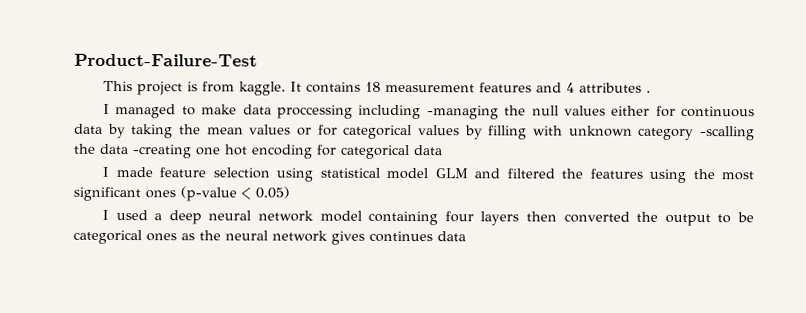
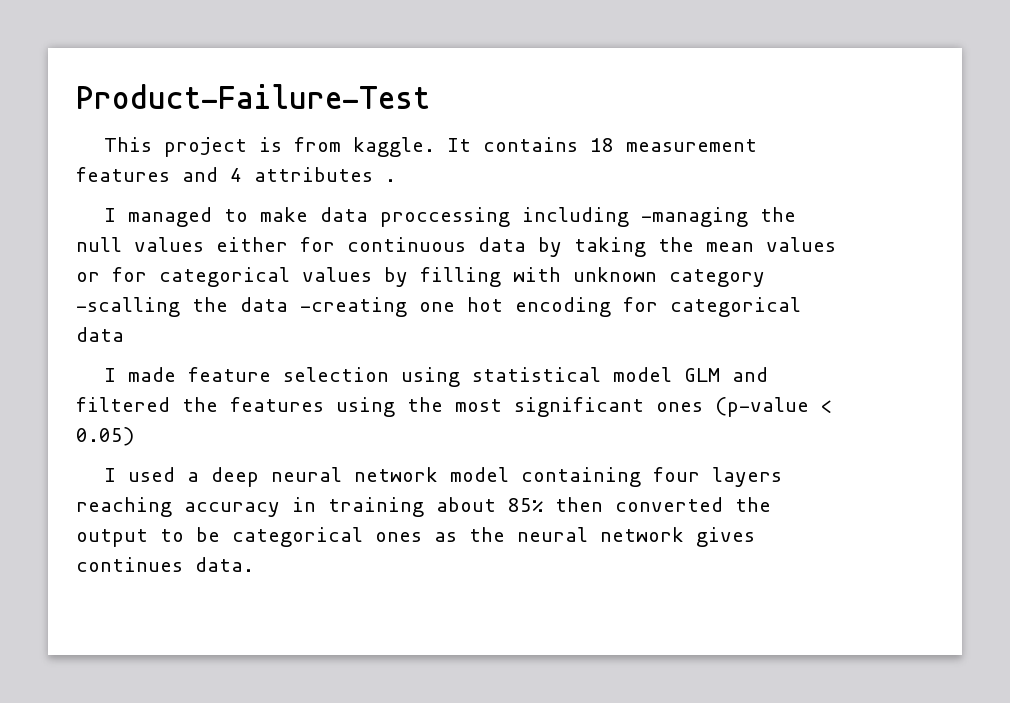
(520, 218) none -> [76,497,543,517] reaching accuracy in training about 85%
[437,231,466,242] data -> [195,557,254,572] data.

